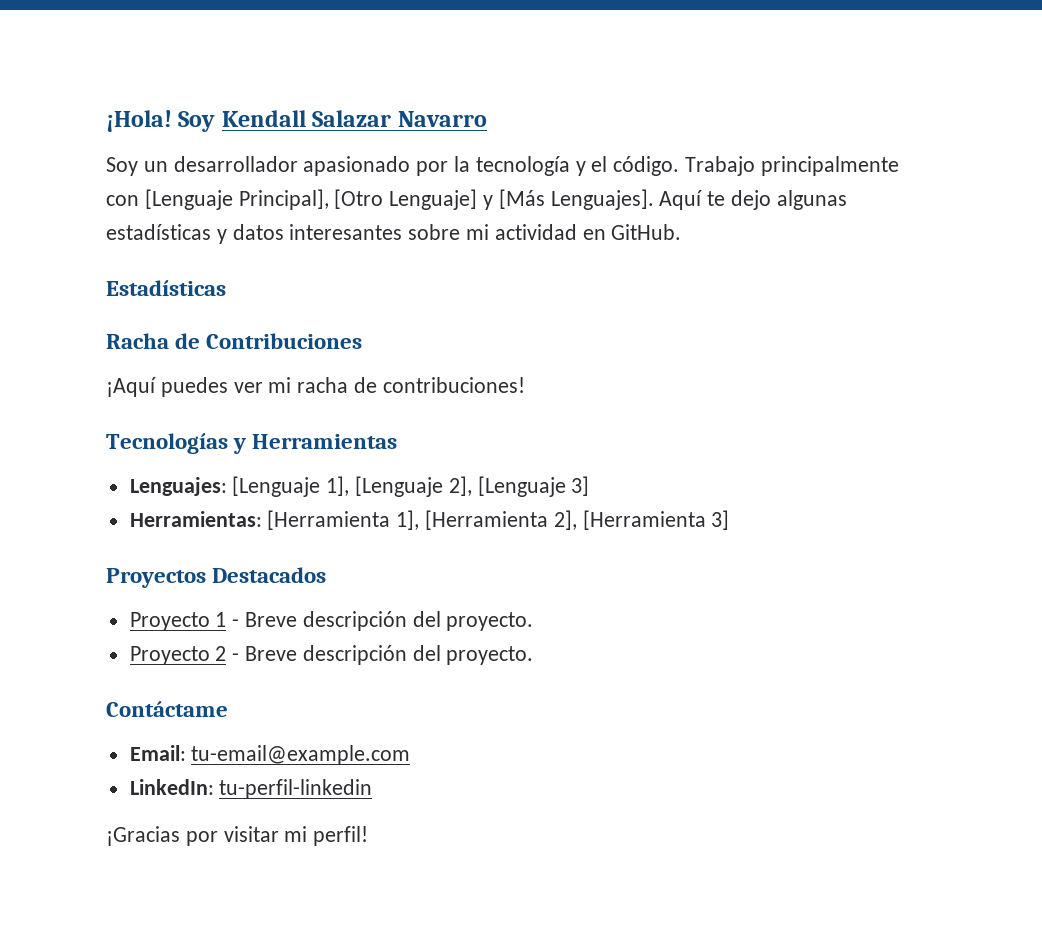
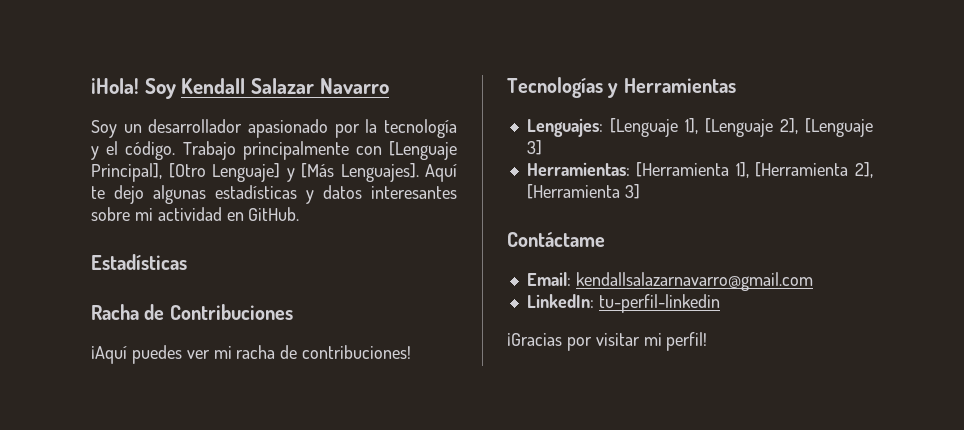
[106,567,327,588] [129,611,534,631] [129,645,534,665] // Proyectos Destacados // Proyecto 1 - Breve descripción del proyecto. // Proyecto 2 - Breve descripción del proyecto. -> (640, 191) none
[191,745,411,765] tu-email@example.com -> [575,272,813,291] kendallsalazarnavarro@gmail.com

